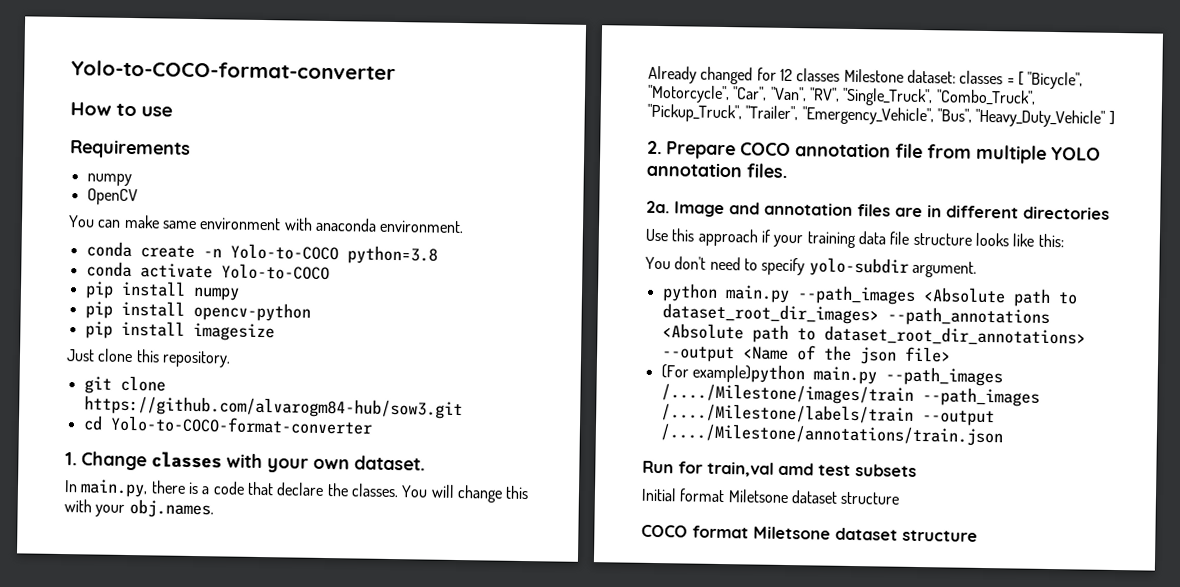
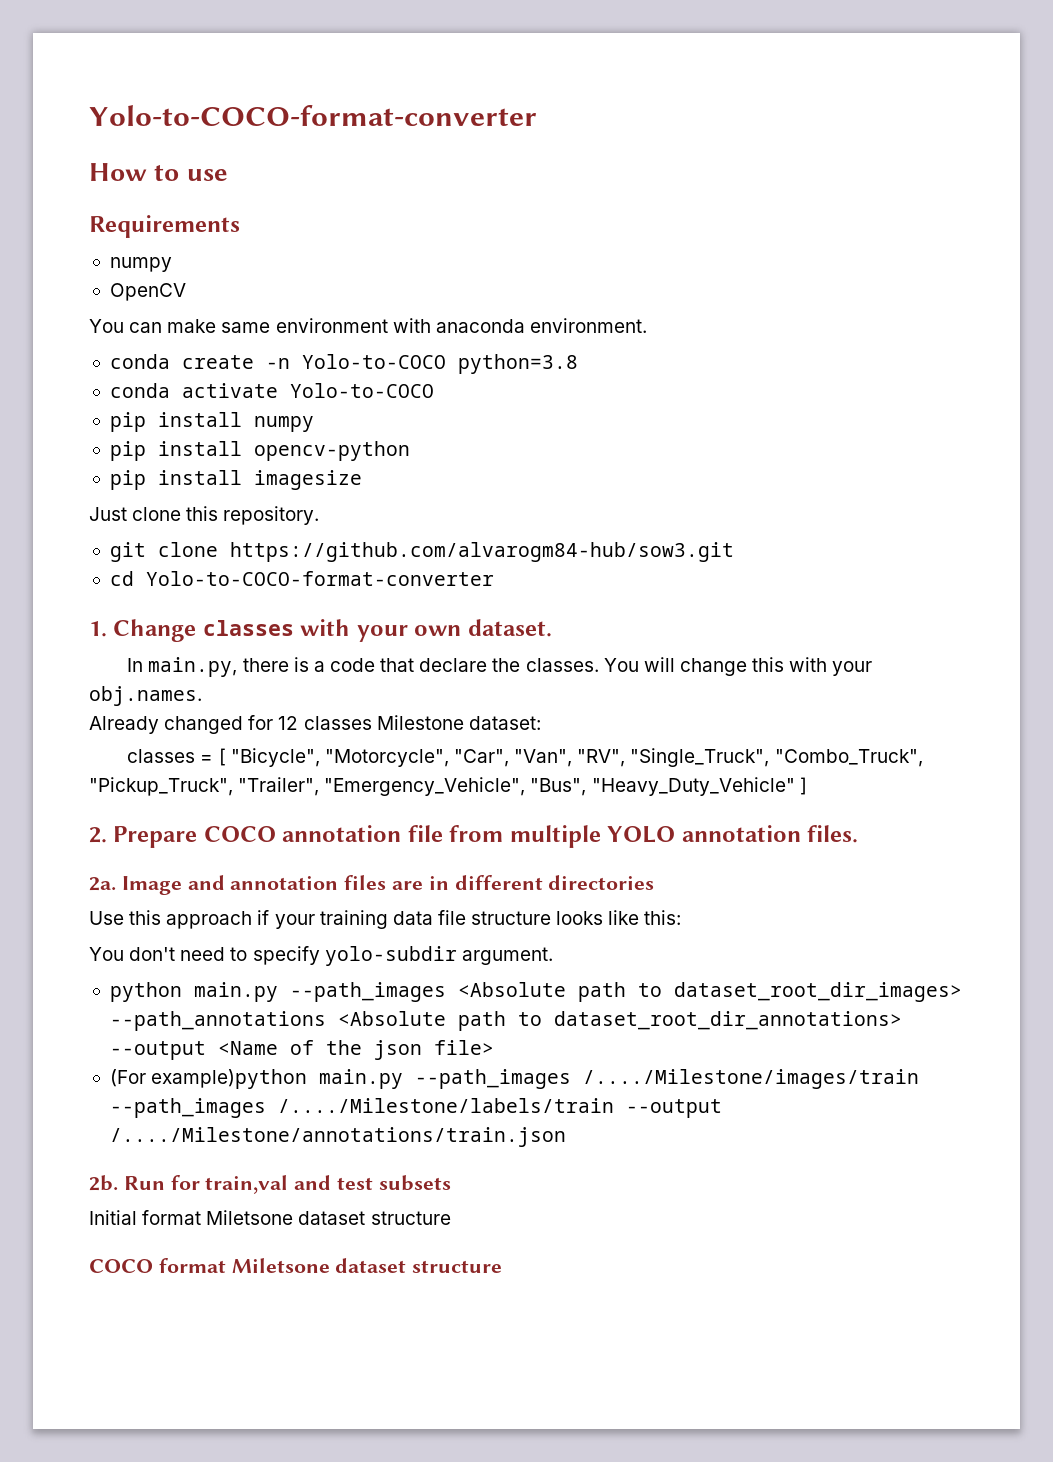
(956, 76) none -> (541, 723) //
(1004, 435) none -> [89,1175,118,1191] 2b.
[778,462,814,476] amd -> [294,1175,332,1190] and

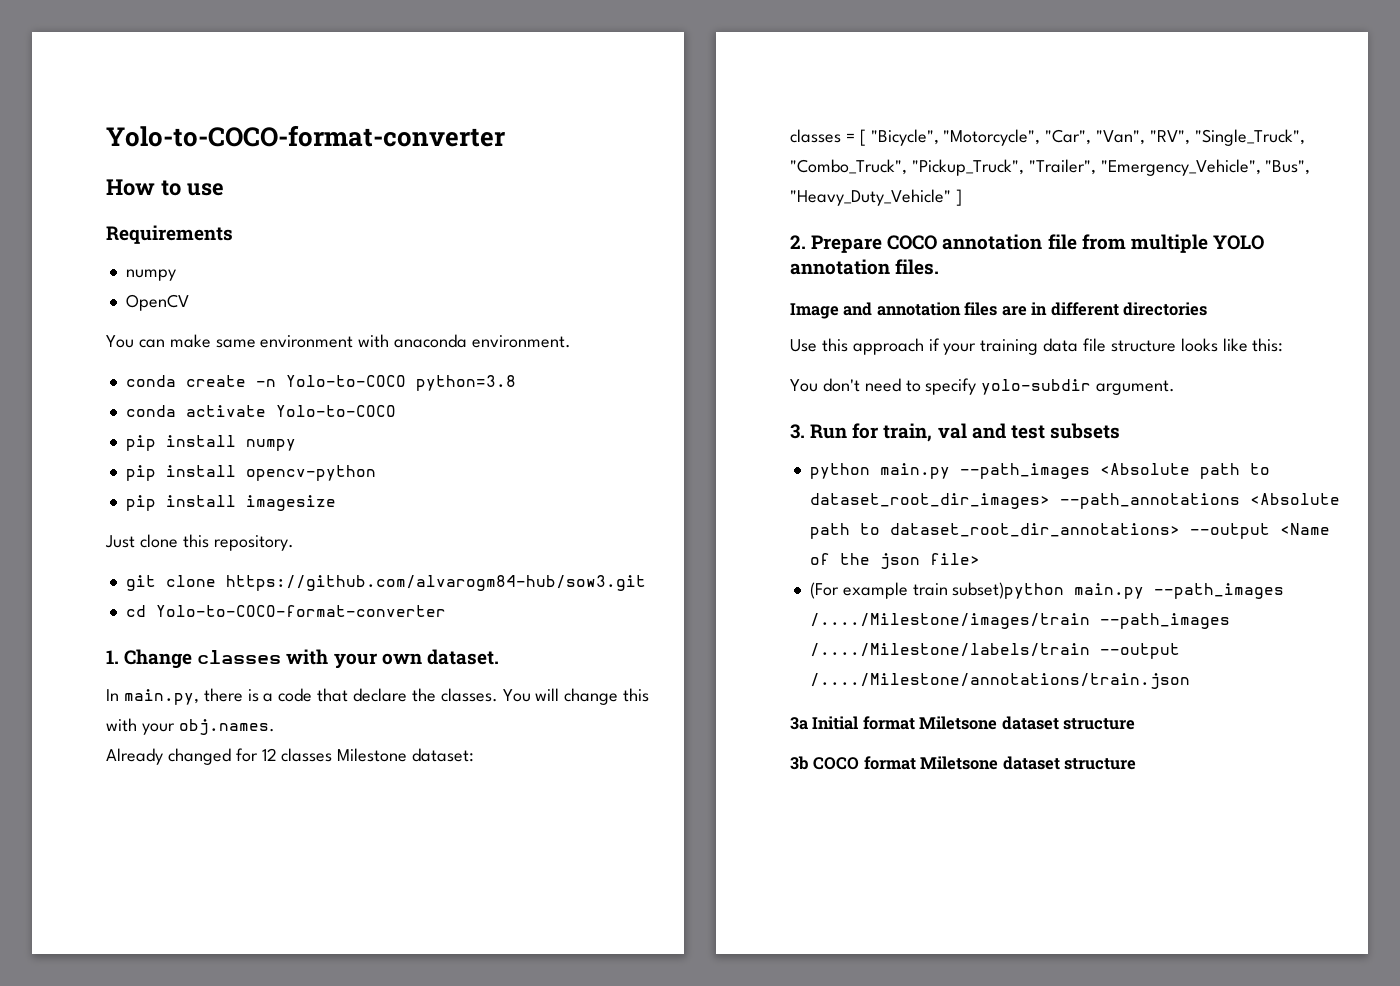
[89,877,116,891] 2a. -> (940, 267) none
(553, 956) none -> [790,423,1120,442] // 3. Run for train, val and test subsets
[151,1069,308,1089] example)python -> [842,582,1065,599] example train subset)python
[89,1175,451,1194] 2b. Run for train,val and test subsets // -> [790,717,808,730] 3a
(451, 1218) none -> [790,756,809,770] 3b

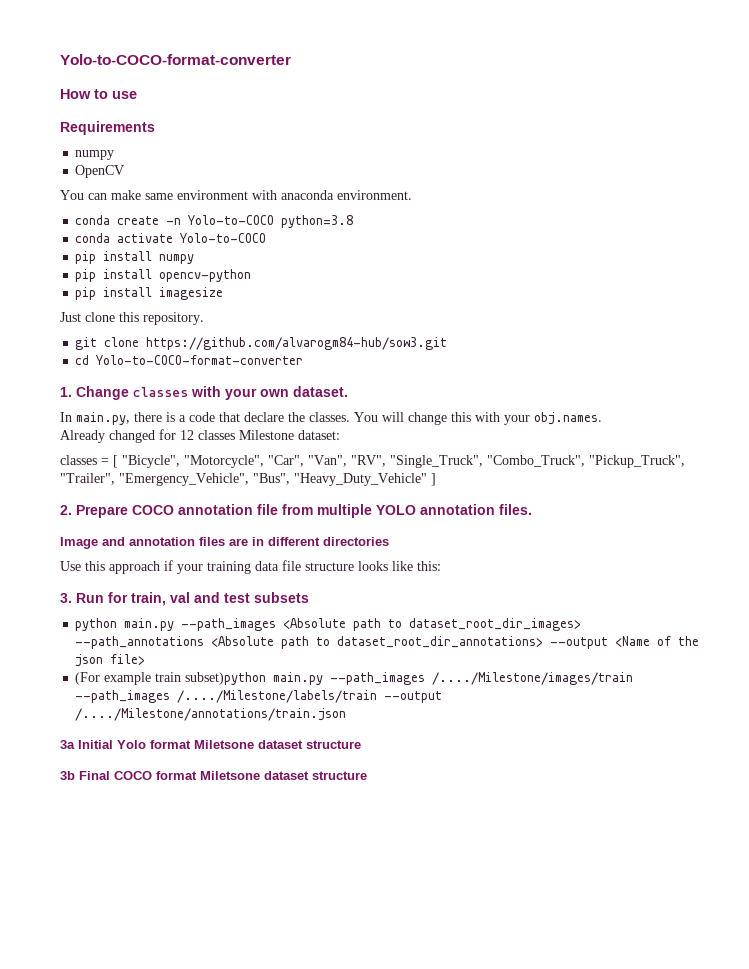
[790,378,1176,395] // You don't need to specify yolo-subdir argument. -> (441, 566) none
(859, 723) none -> [117,740,146,749] Yolo
(809, 763) none -> [79,771,110,780] Final

